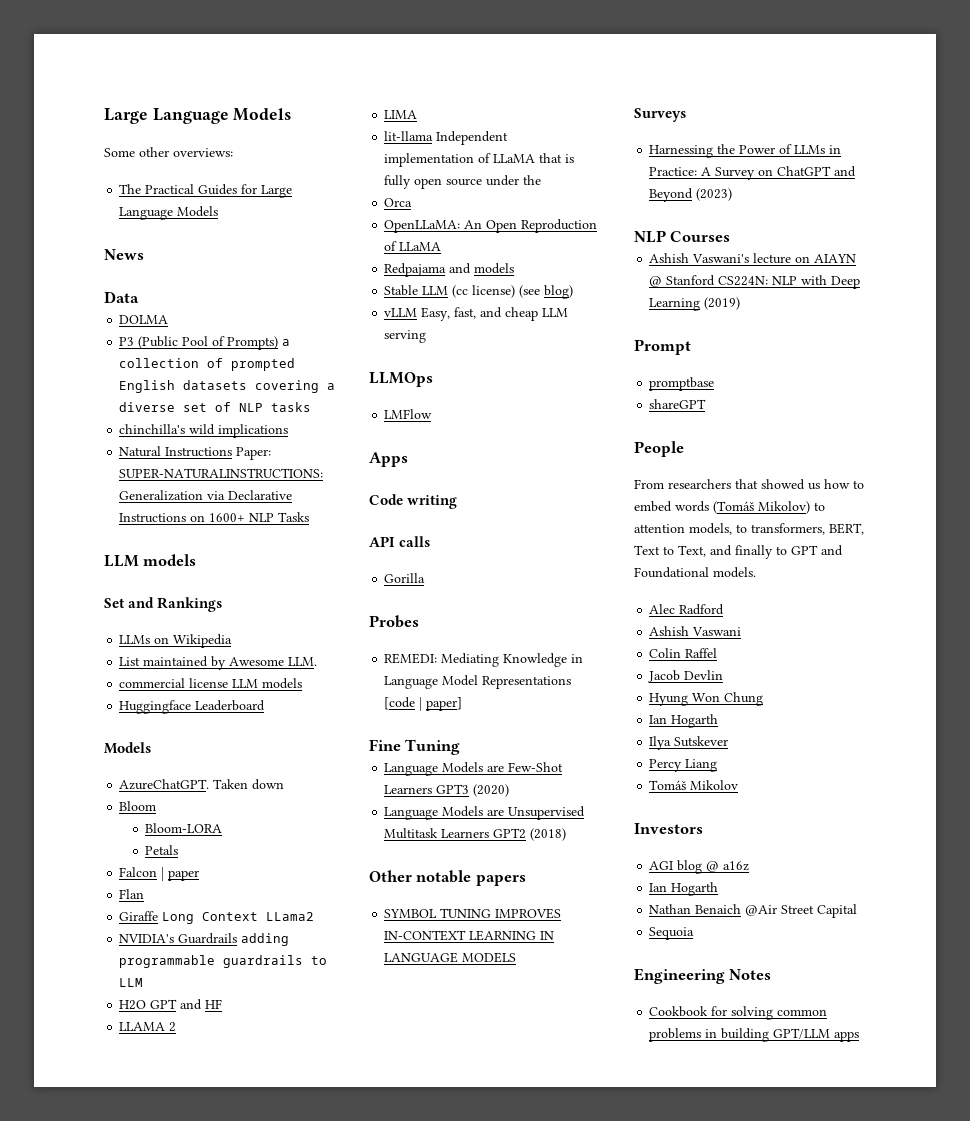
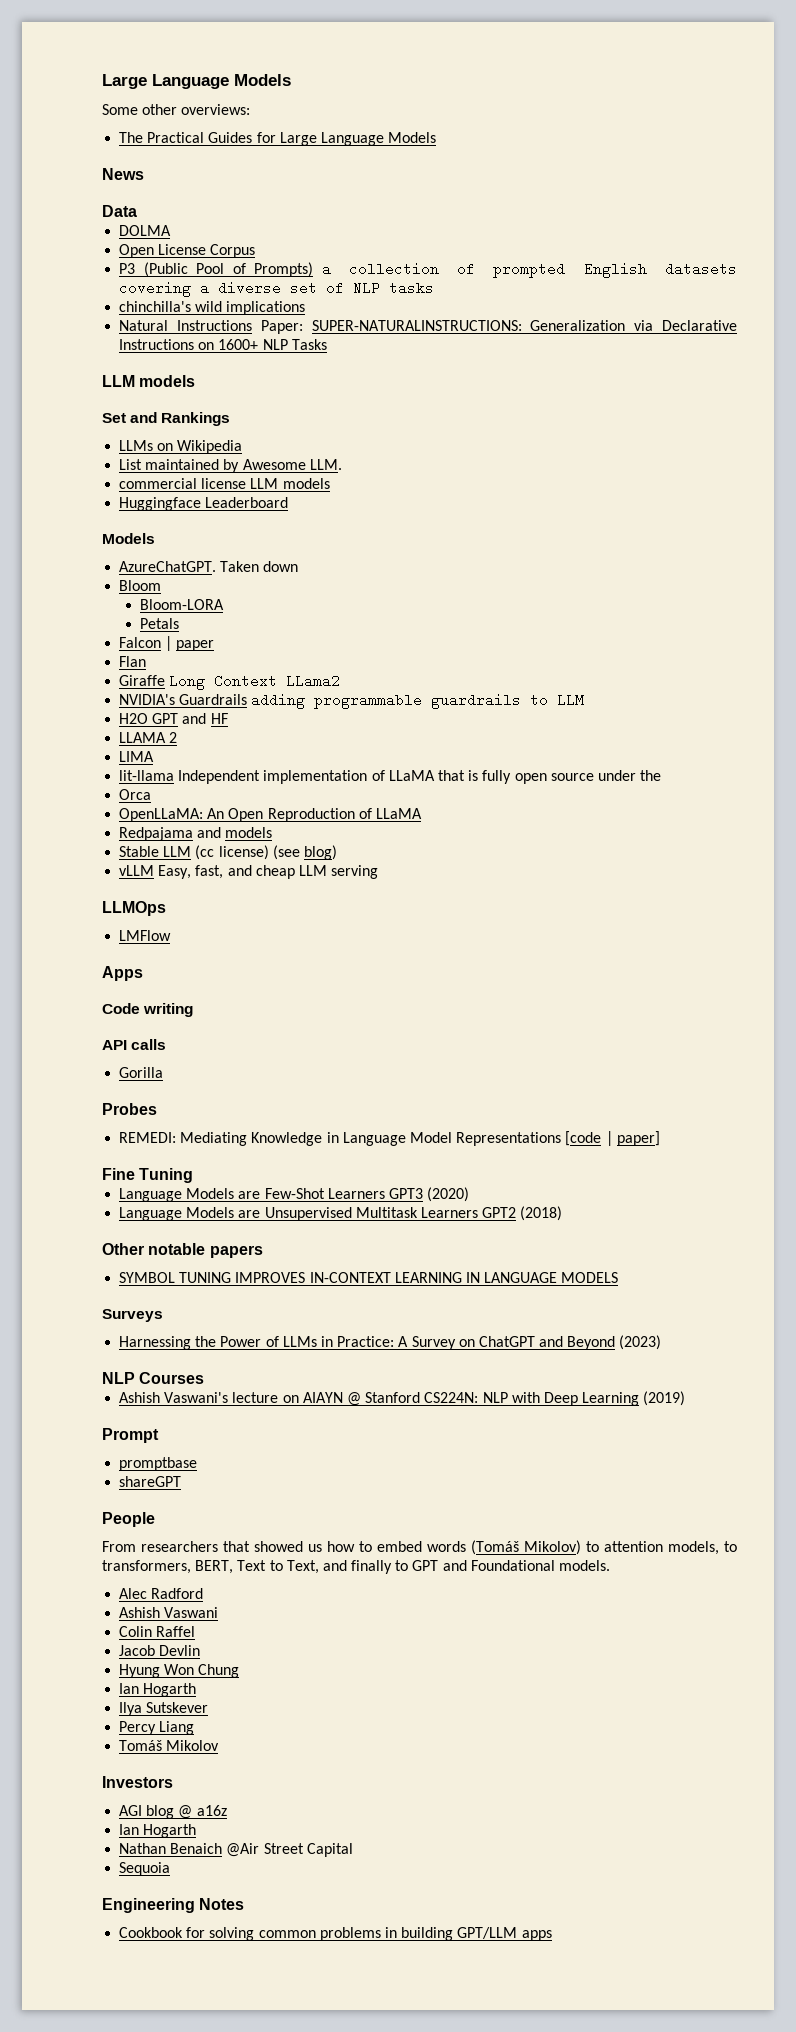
(169, 319) none -> [119,244,256,258] // Open License Corpus

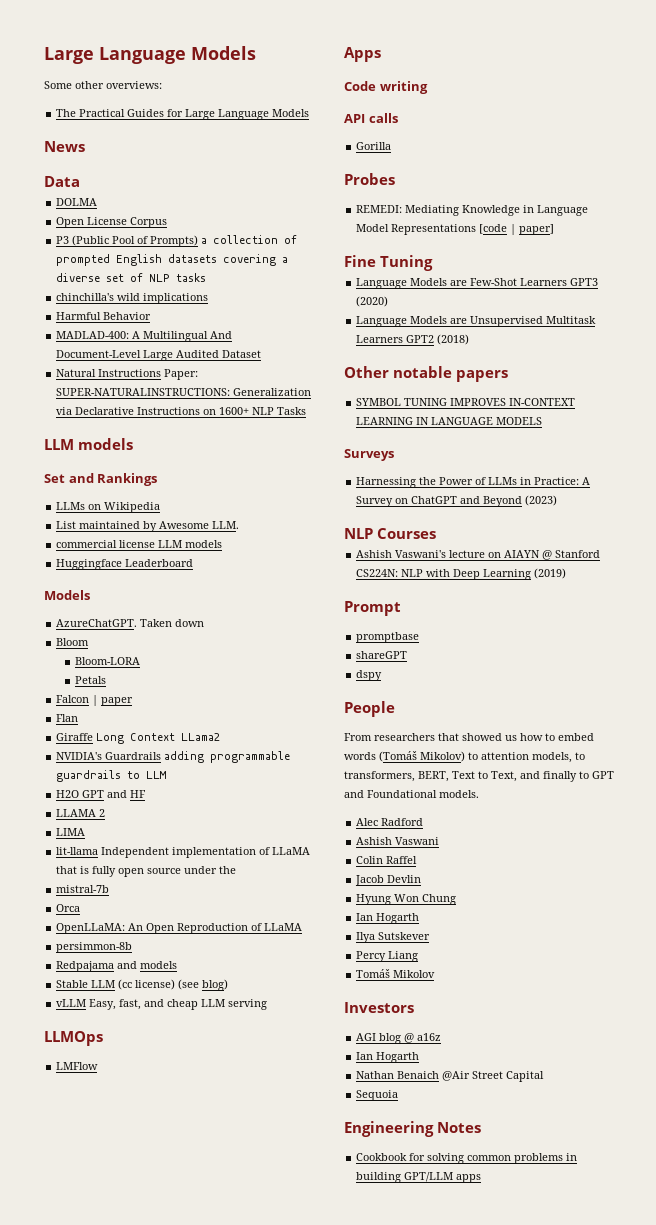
(306, 308) none -> [56,312,152,320] [56,331,233,342] [56,350,262,361] // Harmful Behavior // MADLAD-400: A Multilingual And Document-Level Large Audited Dataset
(662, 775) none -> [56,885,110,893] // mistral-7b
(422, 813) none -> [56,942,133,953] // persimmon-8b
(182, 1481) none -> [356,670,383,681] // dspy

